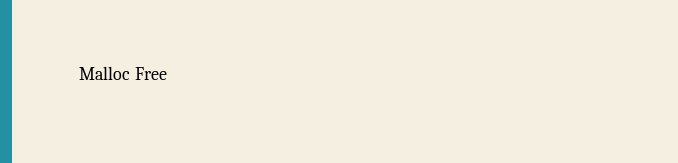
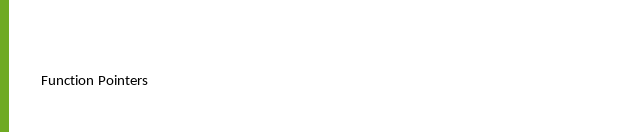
[79,66,167,80] Malloc Free -> [41,75,148,85] Function Pointers

